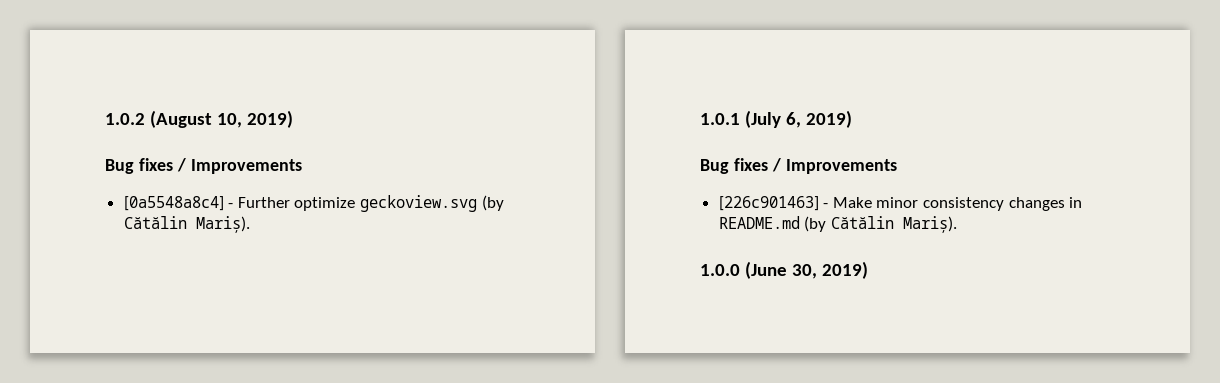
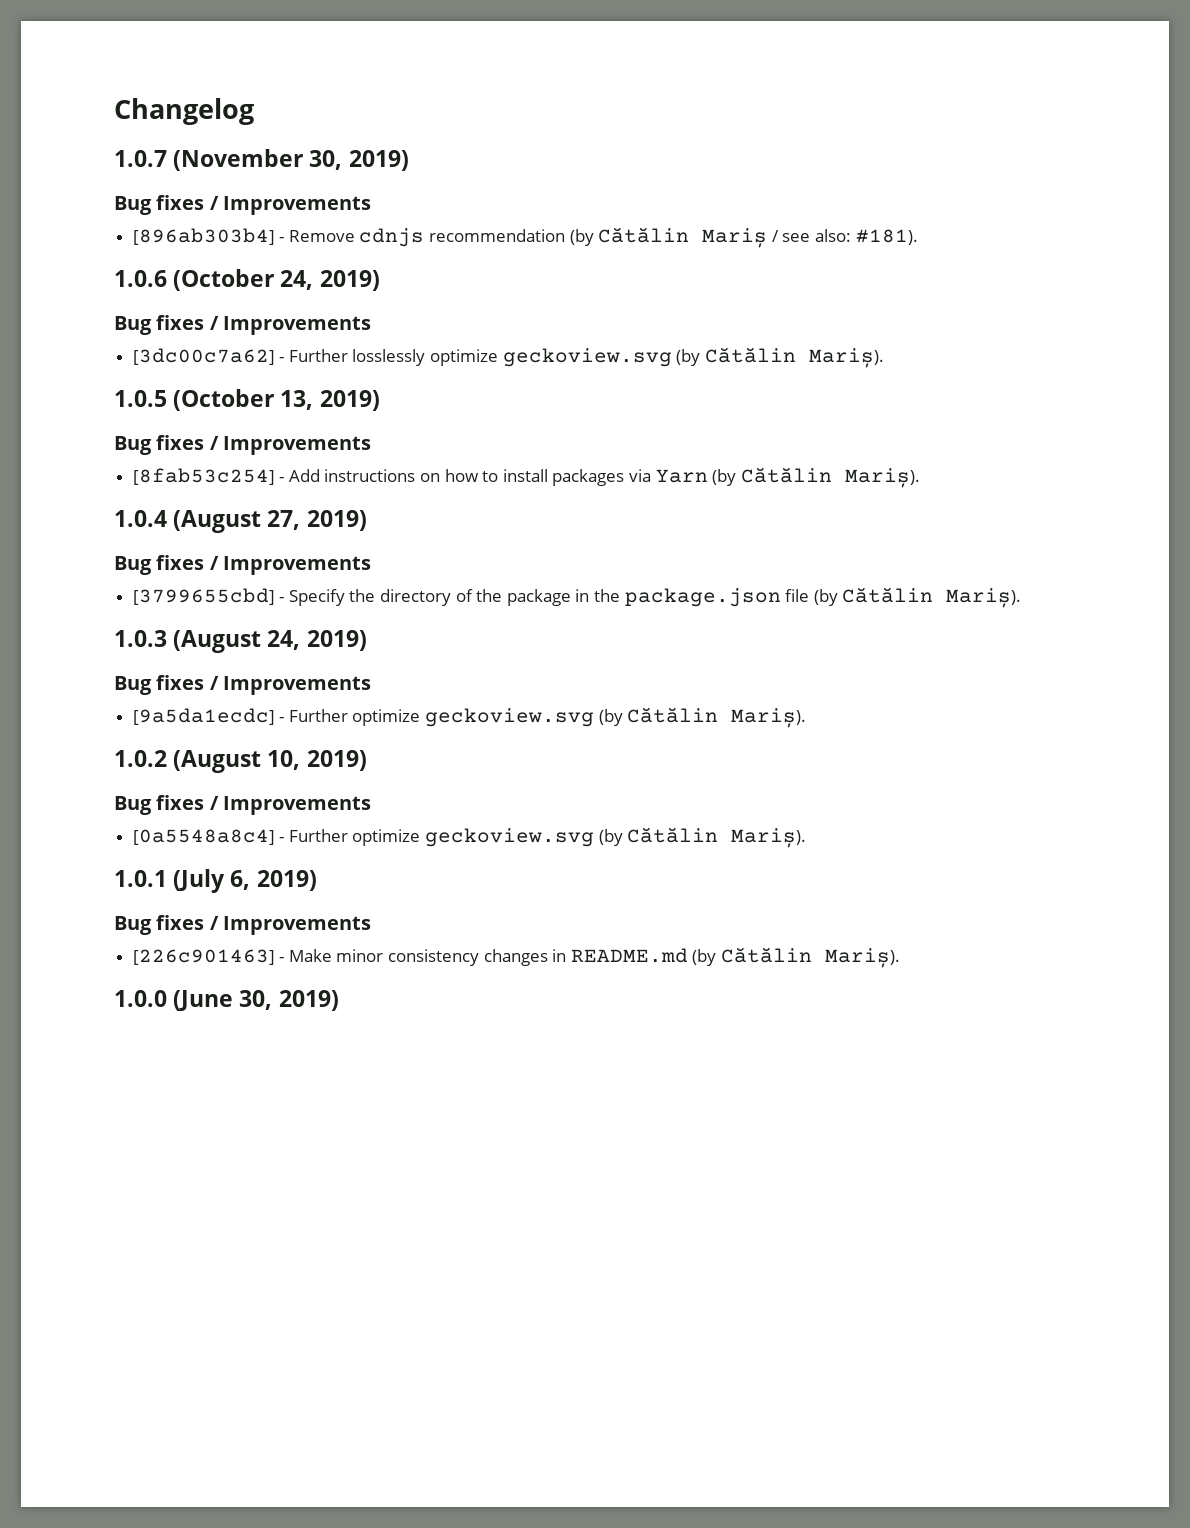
(105, 119) none -> [114,98,254,125] [114,149,409,171] [114,195,371,215] [132,227,918,248] [114,269,380,291] [114,315,371,335] [132,347,884,368] [114,389,380,411] [114,435,371,455] [132,467,920,488] [114,510,367,533] [114,555,371,575] [132,587,1022,608] [114,630,367,653] [114,675,371,695] [132,707,807,728] Changelog // 1.0.7 (November 30, 2019) // Bug fixes / Improvements // [896ab303b4] - Remove cdnjs recommendation (by Cătălin Mariș / see also: #181). // 1.0.6 (October 24, 2019) // Bug fixes / Improvements // [3dc00c7a62] - Further losslessly optimize geckoview.svg (by Cătălin Mariș). // 1.0.5 (October 13, 2019) // Bug fixes / Improvements // [8fab53c254] - Add instructions on how to install packages via Yarn (by Cătălin Mariș). // 1.0.4 (August 27, 2019) // Bug fixes / Improvements // [3799655cbd] - Specify the directory of the package in the package.json file (by Cătălin Mariș). // 1.0.3 (August 24, 2019) // Bug fixes / Improvements // [9a5da1ecdc] - Further optimize geckoview.svg (by Cătălin Mariș). //

